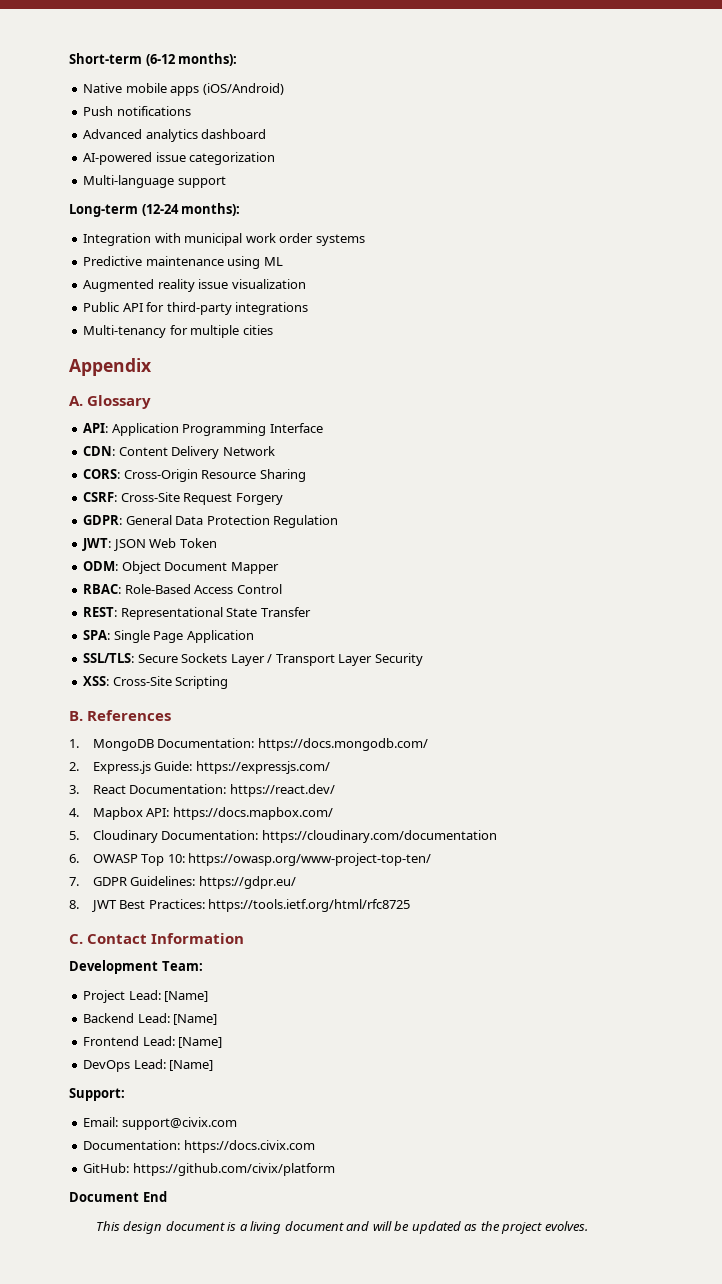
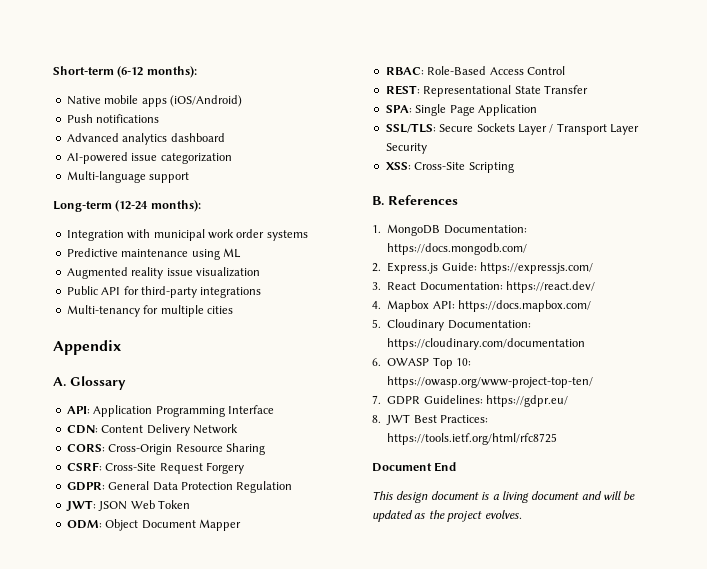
[69,933,245,944] [69,960,203,974] [83,990,209,1003] [83,1013,218,1025] [83,1036,223,1048] [83,1059,214,1072] [69,1088,125,1101] [83,1117,237,1130] [83,1140,315,1153] [83,1163,335,1176] // C. Contact Information // Development Team: // Project Lead: [Name] // Backend Lead: [Name] // Frontend Lead: [Name] // DevOps Lead: [Name] // Support: // Email: support@civix.com // Documentation: https://docs.civix.com // GitHub: https://github.com/civix/platform -> (558, 439) none

